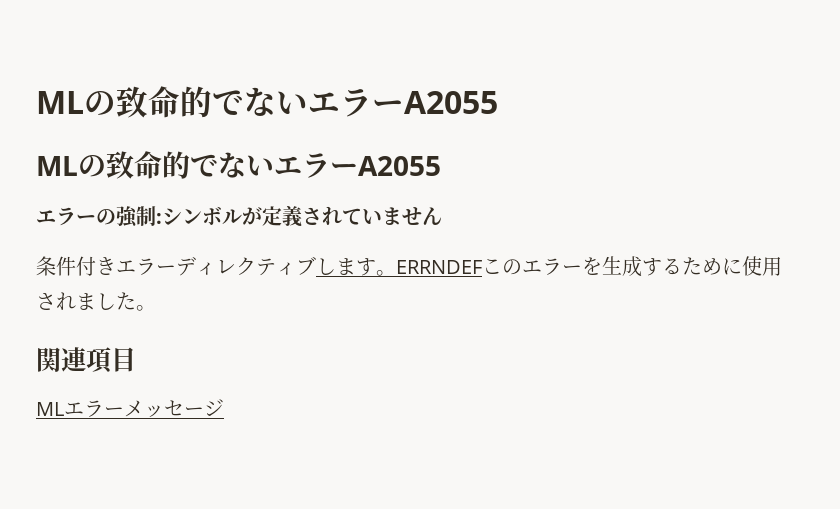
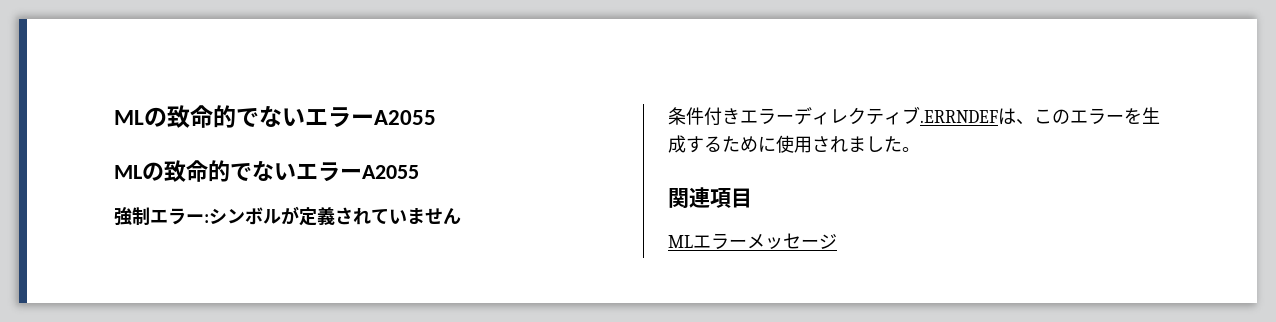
[36,206,156,228] エラーの強制 -> [114,207,204,226] 強制エラー
[316,258,482,276] します。ERRNDEF -> [920,108,1034,125] .ERRNDEFは、

